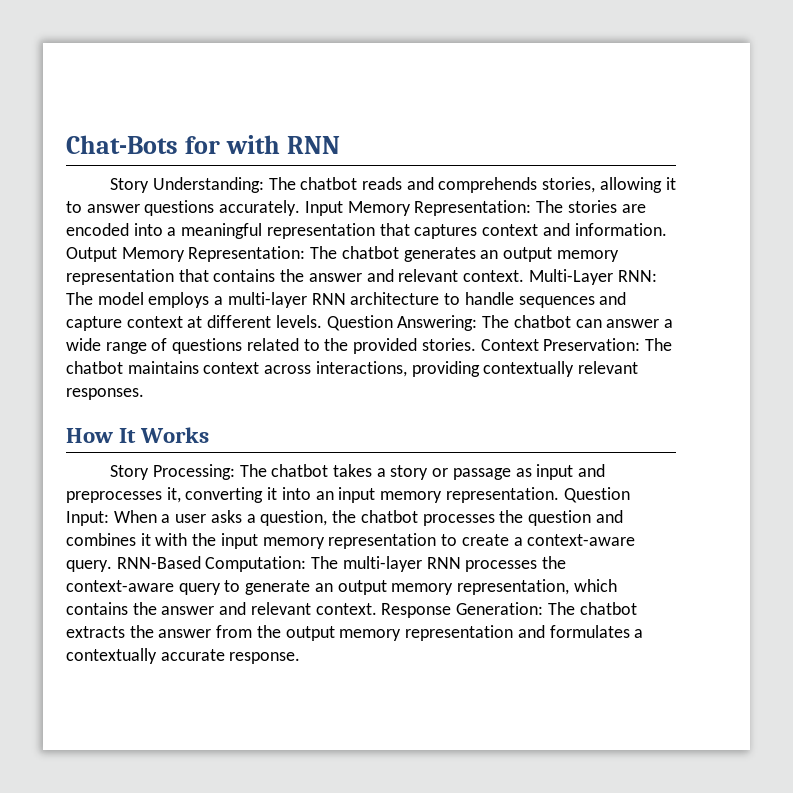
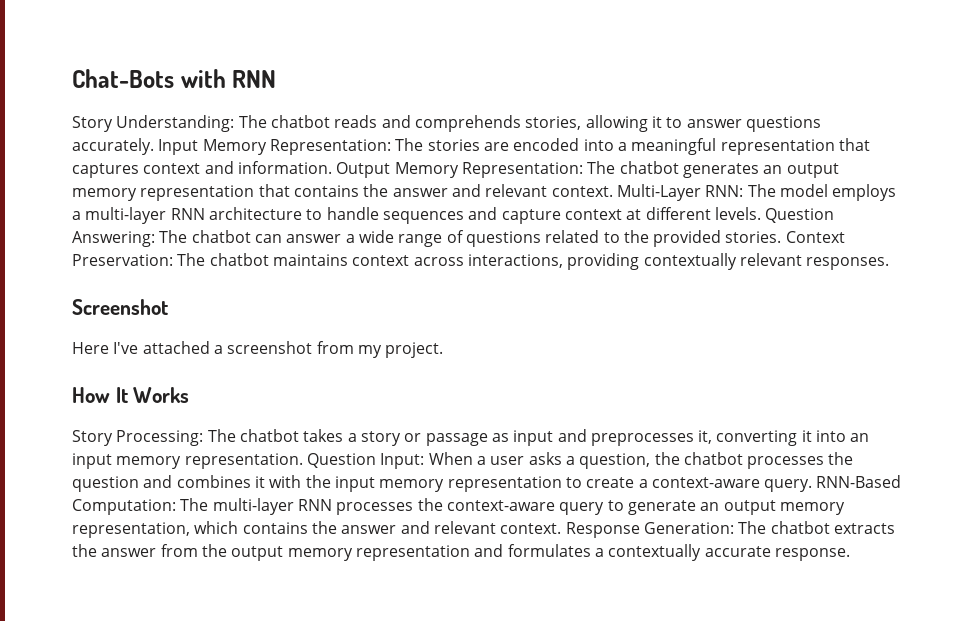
[185,136,221,154] for -> (174, 78) none
(144, 394) none -> [72,299,168,315] [72,341,444,358] // Screenshot // Here I've attached a screenshot from my project.

